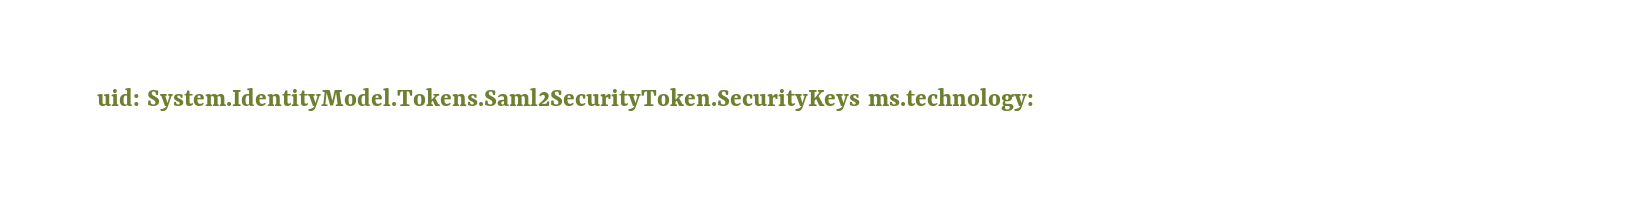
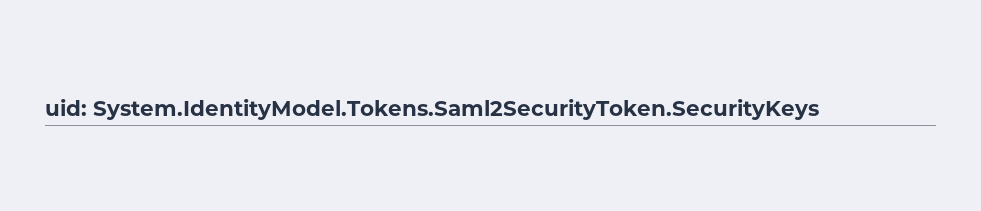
[867,88,1034,111] ms.technology: -> (819, 109) none

